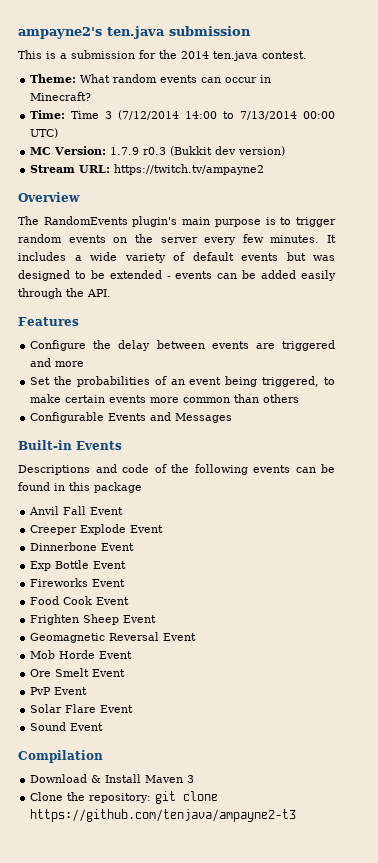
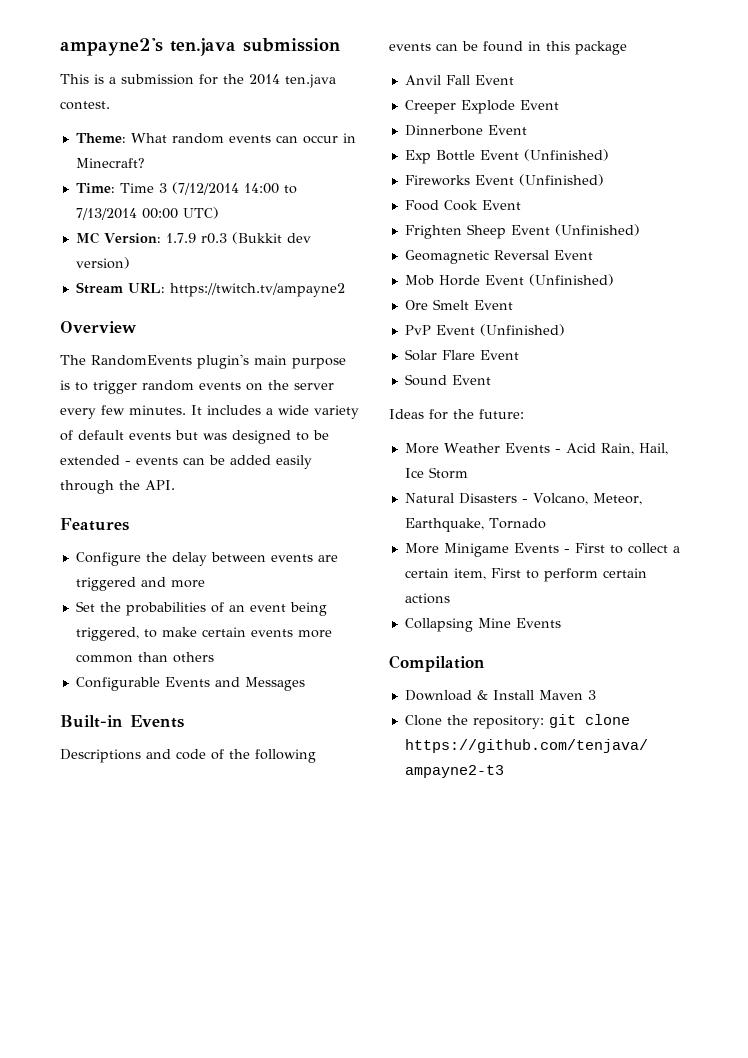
(127, 565) none -> [523,149,609,161] (Unfinished)
(126, 583) none -> [518,174,604,186] (Unfinished)
(157, 619) none -> [554,224,640,236] (Unfinished)
(133, 655) none -> [528,274,614,286] (Unfinished)
(88, 691) none -> [479,324,565,336] (Unfinished)
(104, 727) none -> [389,409,524,420] [404,443,668,455] [404,467,468,479] [404,493,642,505] [404,518,546,532] [404,543,680,557] [404,568,647,582] [404,593,450,604] [404,618,561,632] // Ideas for the future: // More Weather Events - Acid Rain, Hail, Ice Storm // Natural Disasters - Volcano, Meteor, Earthquake, Tornado // More Minigame Events - First to collect a certain item, First to perform certain actions // Collapsing Mine Events

